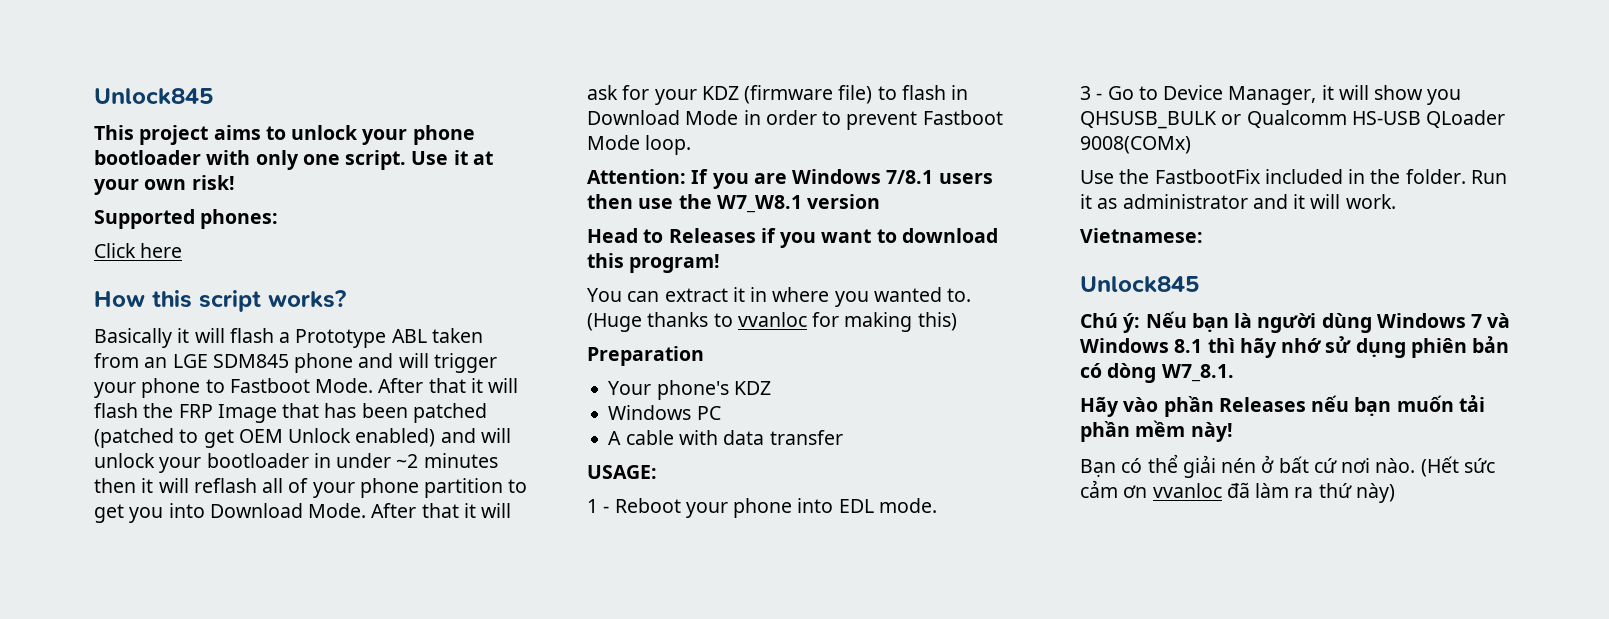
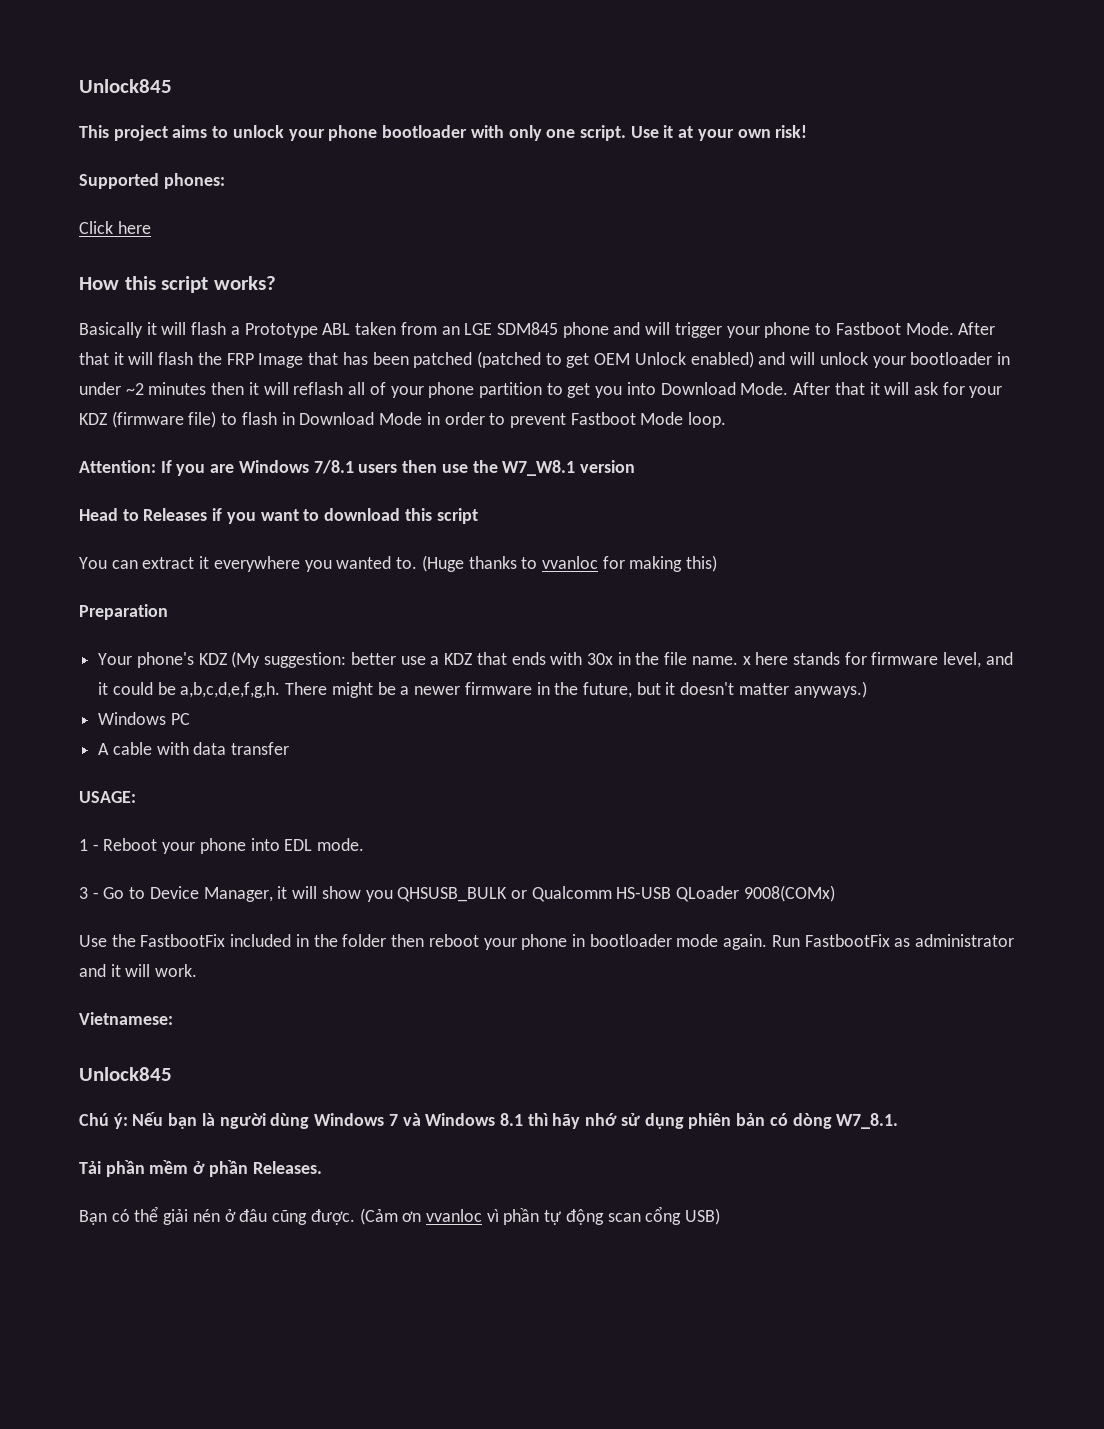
[629,254,721,273] program! -> [436,508,478,524] script
[750,287,830,302] in where -> [213,556,300,572] everywhere
(771, 388) none -> [231,651,1013,668] [98,681,867,698] (My suggestion: better use a KDZ that ends with 30x in the file name. x here stands for firmware level, and it could be a,b,c,d,e,f,g,h. There might be a newer firmware in the future, but it doesn't matter anyways.)
[1405,169,1507,184] [1080,194,1092,209] folder. Run it -> [342,934,890,950] folder then reboot your phone in bootloader mode again. Run FastbootFix
[1080,395,1485,417] [1080,420,1233,442] Hãy vào phần Releases nếu bạn muốn tải phần mềm này! -> [79,1160,322,1177] Tải phần mềm ở phần Releases.
[1278,456,1495,477] [1080,480,1395,503] bất cứ nơi nào. (Hết sức cảm ơn vvanloc đã làm ra thứ này) -> [239,1206,721,1225] đâu cũng được. (Cảm ơn vvanloc vì phần tự động scan cổng USB)

